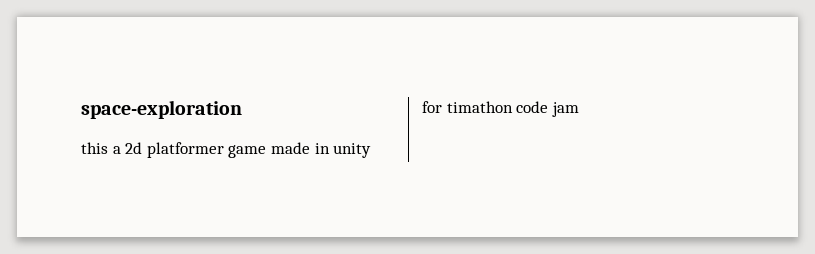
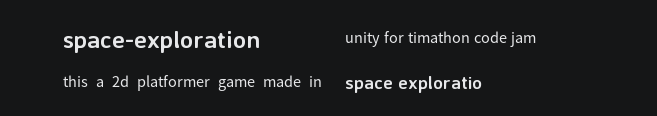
(579, 109) none -> [345,76,482,93] // space exploratio

